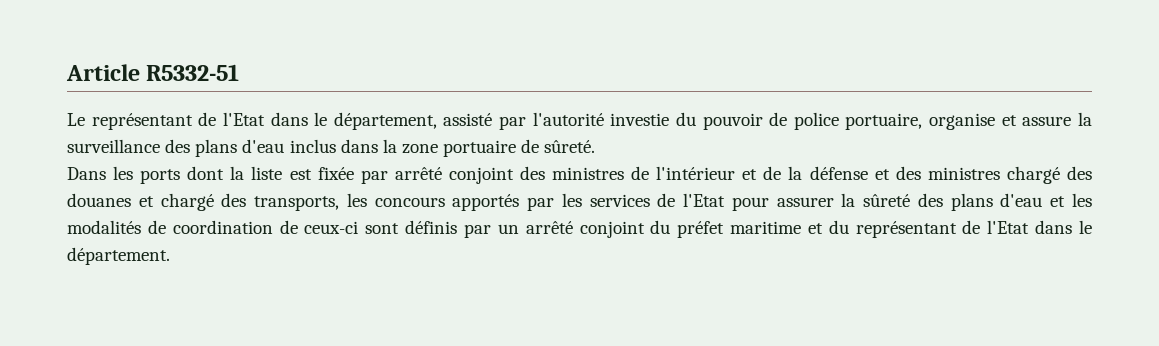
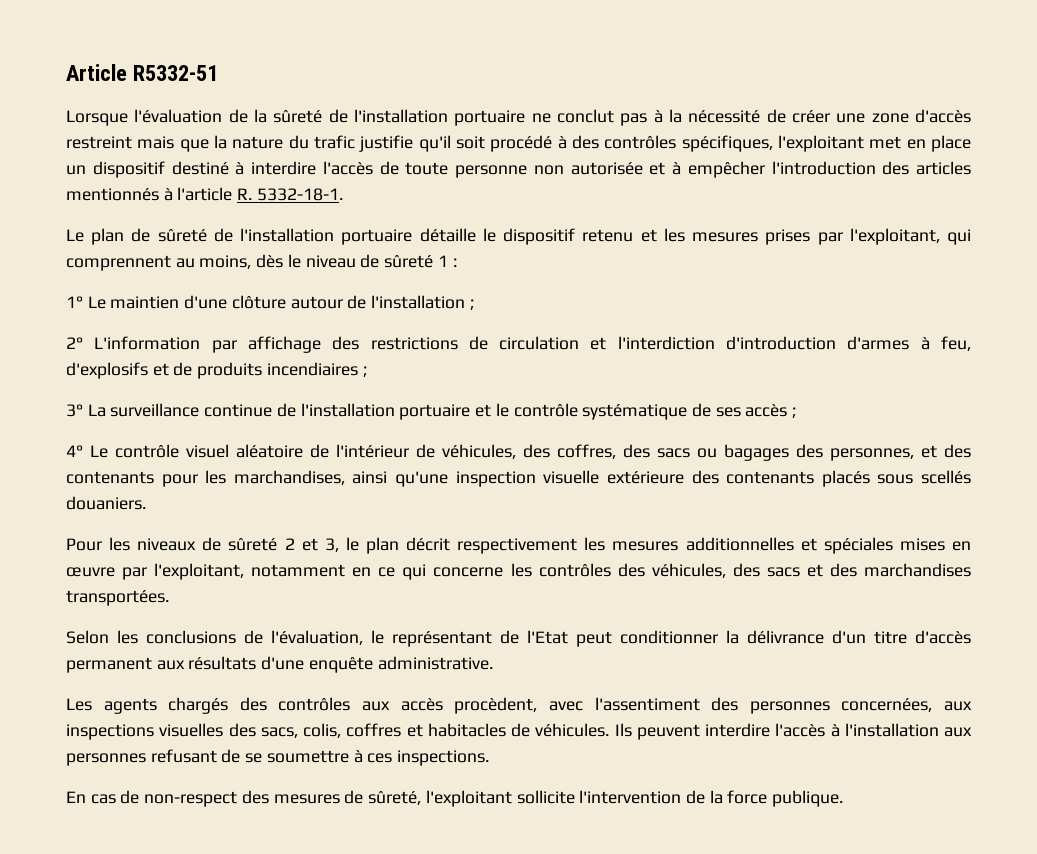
[67,112,1093,130] [67,139,596,157] [67,166,1092,184] [67,193,1093,211] [67,220,1093,238] [67,247,170,265] Le représentant de l'Etat dans le département, assisté par l'autorité investie du pouvoir de police portuaire, organise et assure la surveillance des plans d'eau inclus dans la zone portuaire de sûreté. // Dans les ports dont la liste est fixée par arrêté conjoint des ministres de l'intérieur et de la défense et des ministres chargé des douanes et chargé des transports, les concours apportés par les services de l'Etat pour assurer la sûreté des plans d'eau et les modalités de coordination de ceux-ci sont définis par un arrêté conjoint du préfet maritime et du représentant de l'Etat dans le département. -> [66,109,972,126] [66,135,972,152] [66,161,971,178] [66,187,343,201] [66,228,972,245] [66,254,457,271] [66,295,474,310] [66,336,971,353] [66,362,367,379] [66,403,797,420] [66,444,971,461] [66,470,972,487] [66,496,146,510] [66,537,971,554] [66,563,971,580] [66,590,169,606] [66,630,971,647] [66,656,493,673] [66,697,973,714] [66,723,972,740] [66,749,490,766] [66,790,844,807] Lorsque l'évaluation de la sûreté de l'installation portuaire ne conclut pas à la nécessité de créer une zone d'accès restreint mais que la nature du trafic justifie qu'il soit procédé à des contrôles spécifiques, l'exploitant met en place un dispositif destiné à interdire l'accès de toute personne non autorisée et à empêcher l'introduction des articles mentionnés à l'article R. 5332-18-1. // Le plan de sûreté de l'installation portuaire détaille le dispositif retenu et les mesures prises par l'exploitant, qui comprennent au moins, dès le niveau de sûreté 1 : // 1° Le maintien d'une clôture autour de l'installation ; // 2° L'information par affichage des restrictions de circulation et l'interdiction d'introduction d'armes à feu, d'explosifs et de produits incendiaires ; // 3° La surveillance continue de l'installation portuaire et le contrôle systématique de ses accès ; // 4° Le contrôle visuel aléatoire de l'intérieur de véhicules, des coffres, des sacs ou bagages des personnes, et des contenants pour les marchandises, ainsi qu'une inspection visuelle extérieure des contenants placés sous scellés douaniers. // Pour les niveaux de sûreté 2 et 3, le plan décrit respectivement les mesures additionnelles et spéciales mises en œuvre par l'exploitant, notamment en ce qui concerne les contrôles des véhicules, des sacs et des marchandises transportées. // Selon les conclusions de l'évaluation, le représentant de l'Etat peut conditionner la délivrance d'un titre d'accès permanent aux résultats d'une enquête administrative. // Les agents chargés des contrôles aux accès procèdent, avec l'assentiment des personnes concernées, aux inspections visuelles des sacs, colis, coffres et habitacles de véhicules. Ils peuvent interdire l'accès à l'installation aux personnes refusant de se soumettre à ces inspections. // En cas de non-respect des mesures de sûreté, l'exploitant sollicite l'intervention de la force publique.

